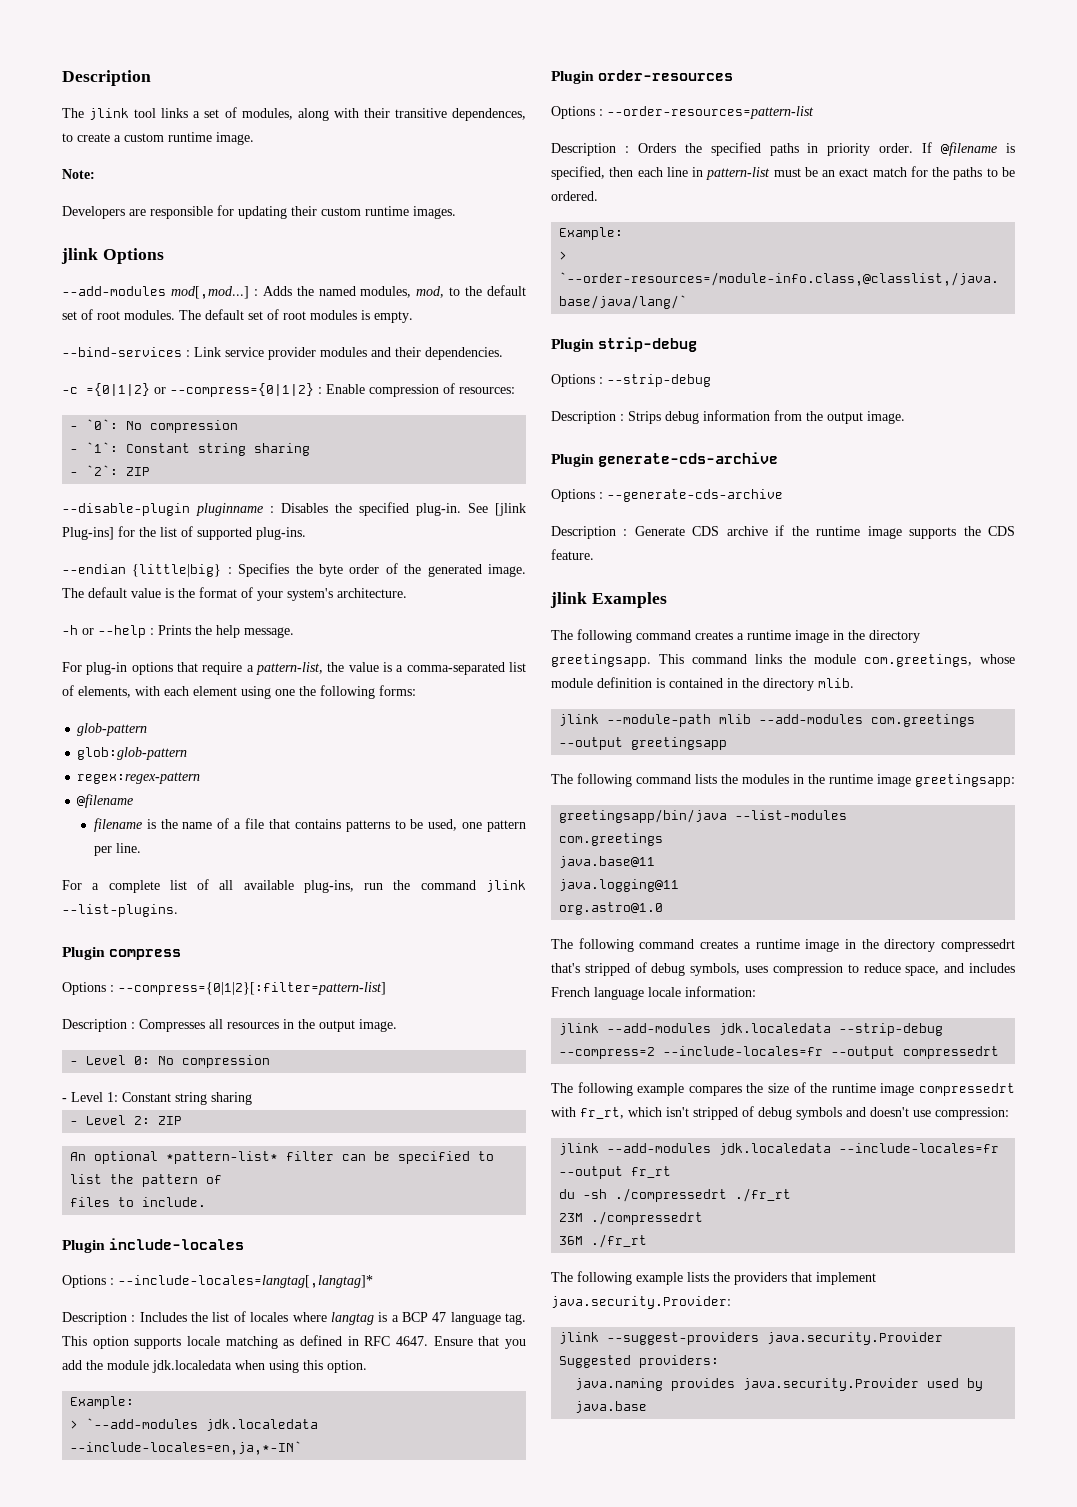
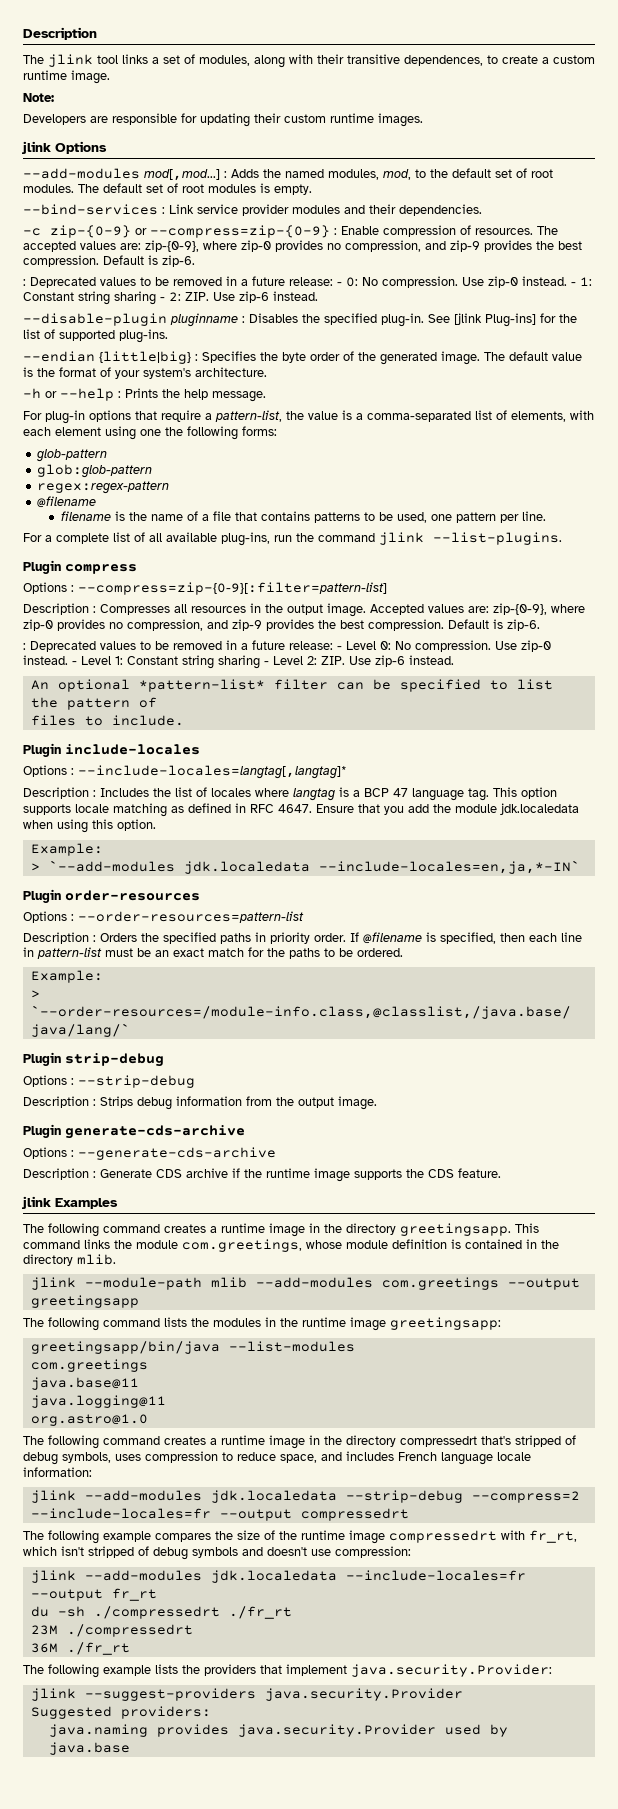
[86,383,314,397] ={0|1|2} or --compress={0|1|2} -> [50,225,330,238] zip-{0-9} or --compress=zip-{0-9}
[459,387,515,394] [70,419,239,433] [70,442,311,456] [70,465,151,476] resources: // - `0`: No compression // - `1`: Constant string sharing // - `2`: ZIP -> [475,226,558,235] [23,240,582,252] [23,255,195,267] [23,276,592,288] [23,291,318,305] resources. The accepted values are: zip-{0-9}, where zip-0 provides no compression, and zip-9 provides the best compression. Default is zip-6. // : Deprecated values to be removed in a future release: - 0: No compression. Use zip-0 instead. - 1: Constant string sharing - 2: ZIP. Use zip-6 instead.
[118,982,386,995] --compress={0|1|2}[:filter=pattern-list] -> [78,582,387,595] --compress=zip-{0-9}[:filter=pattern-list]
[70,1055,271,1068] // - Level 0: No compression // -> [370,603,585,615] [23,619,540,631] [23,640,551,652] [23,655,68,665] Accepted values are: zip-{0-9}, where zip-0 provides no compression, and zip-9 provides the best compression. Default is zip-6. // : Deprecated values to be removed in a future release: - Level 0: No compression. Use zip-0 instead.
(252, 1098) // -> (260, 662) none
[158,1116,183,1125] ZIP -> [321,655,454,667] ZIP. Use zip-6 instead.

